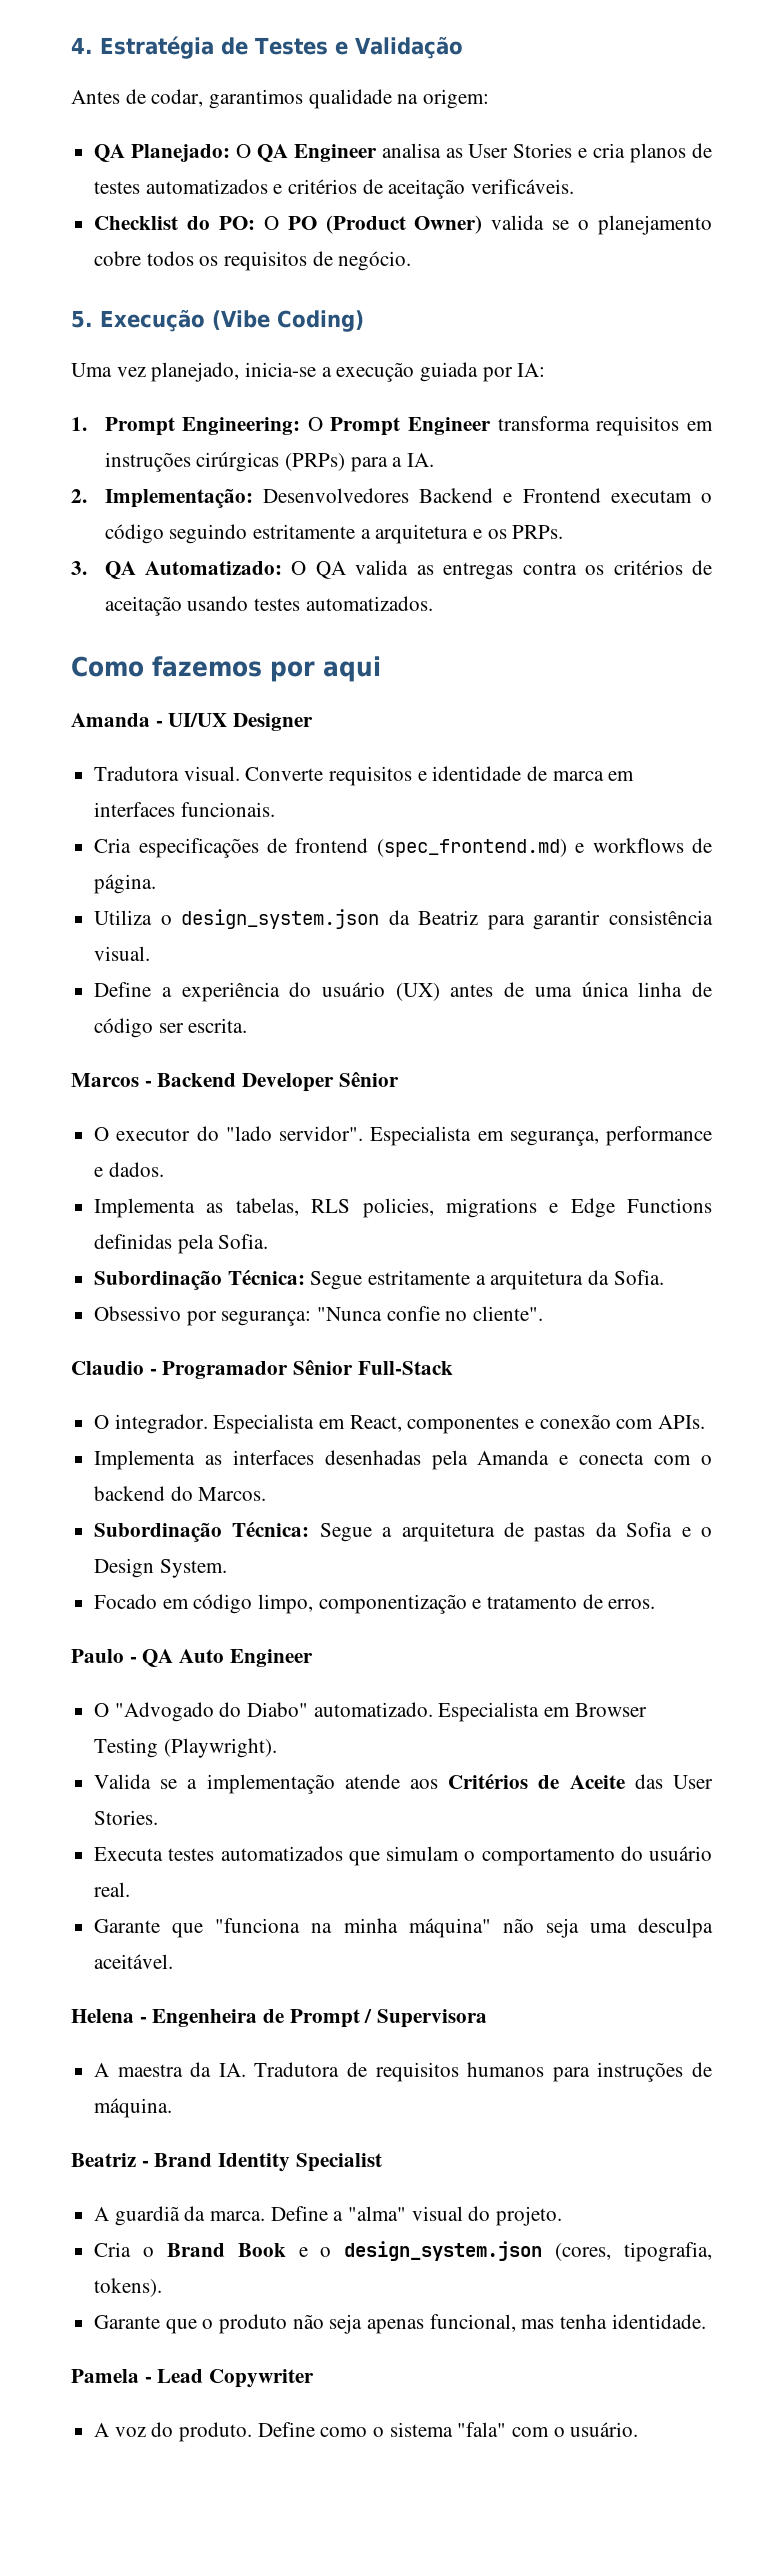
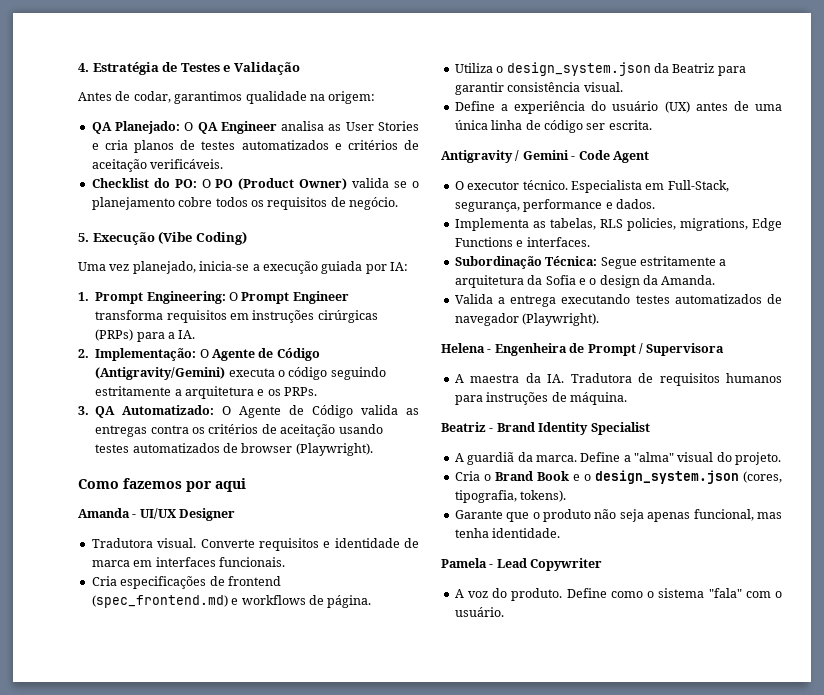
[262,488,692,503] Desenvolvedores Backend e Frontend executam -> [199,348,320,361] [95,367,275,380] O Agente de Código (Antigravity/Gemini) executa
[315,561,346,579] QA -> [239,405,354,418] Agente de Código
[305,596,433,611] automatizados. -> [132,443,373,456] automatizados de browser (Playwright).
[71,1072,399,1092] Marcos - Backend Developer Sênior -> [441,150,649,163] Antigravity / Gemini - Code Agent
[196,1126,504,1146] do "lado servidor". Especialista em -> [522,180,729,193] técnico. Especialista em Full-Stack,
[445,1198,712,1218] [94,1234,269,1254] migrations e Edge Functions definidas pela Sofia. -> [679,218,782,231] [454,237,590,247] migrations, Edge Functions e interfaces.
[613,1270,664,1285] [94,1306,544,1326] [71,1360,453,1379] [94,1414,706,1434] [94,1450,712,1470] [94,1486,267,1501] [94,1521,712,1542] [94,1558,227,1578] [94,1594,656,1614] [71,1649,313,1667] [94,1702,647,1722] [94,1738,277,1758] [94,1773,713,1794] [94,1810,159,1825] [94,1846,712,1866] [94,1882,131,1897] [94,1918,714,1938] [94,1954,174,1969] Sofia. // Obsessivo por segurança: "Nunca confie no cliente". // Claudio - Programador Sênior Full-Stack // O integrador. Especialista em React, componentes e conexão com APIs. // Implementa as interfaces desenhadas pela Amanda e conecta com o backend do Marcos. // Subordinação Técnica: Segue a arquitetura de pastas da Sofia e o Design System. // Focado em código limpo, componentização e tratamento de erros. // Paulo - QA Auto Engineer // O "Advogado do Diabo" automatizado. Especialista em Browser Testing (Playwright). // Valida se a implementação atende aos Critérios de Aceite das User Stories. // Executa testes automatizados que simulam o comportamento do usuário real. // Garante que "funciona na minha máquina" não seja uma desculpa aceitável. -> [545,275,716,288] [454,294,782,307] [454,313,600,326] Sofia e o design da Amanda. // Valida a entrega executando testes automatizados de navegador (Playwright).

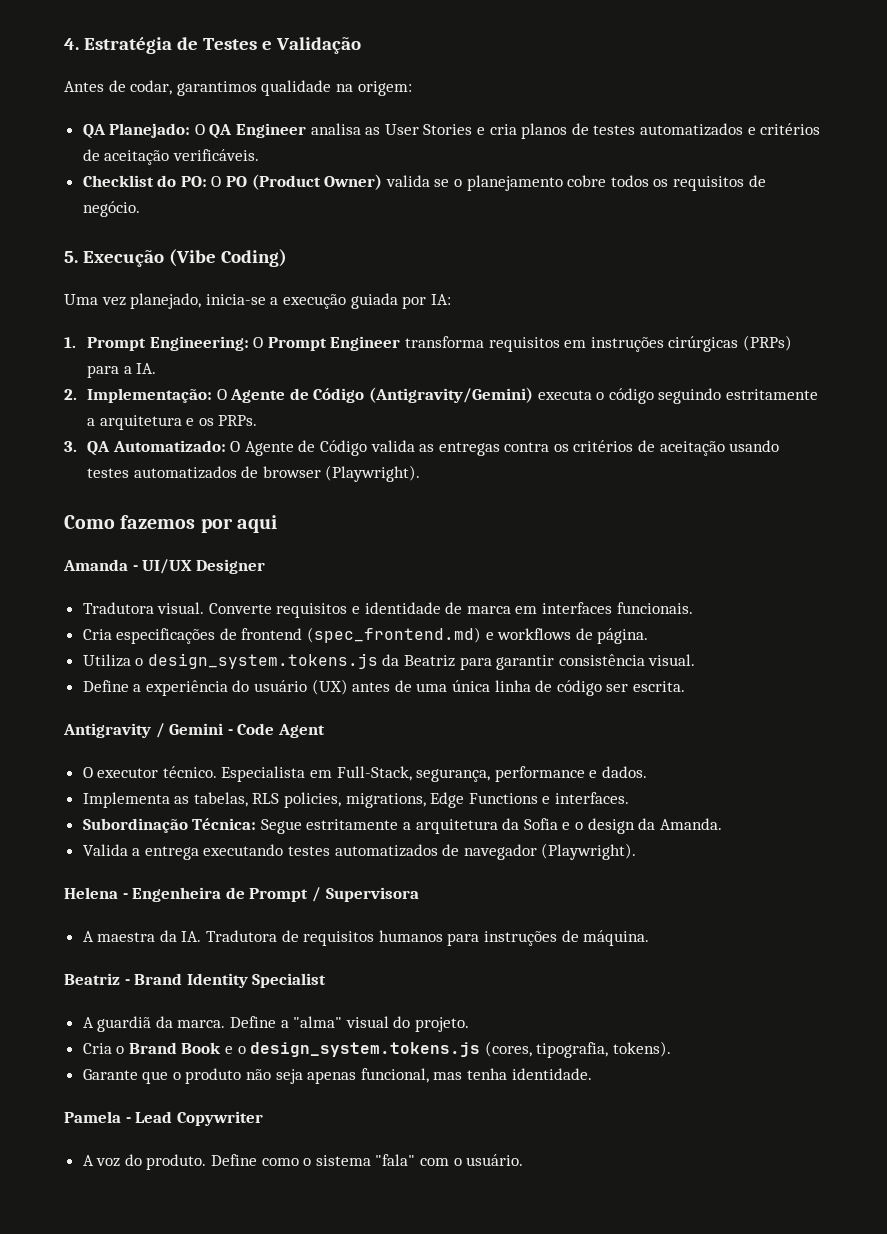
[506,62,651,76] design_system.json -> [147,653,378,669] design_system.tokens.js
[594,470,739,484] design_system.json -> [250,1042,481,1057] design_system.tokens.js

